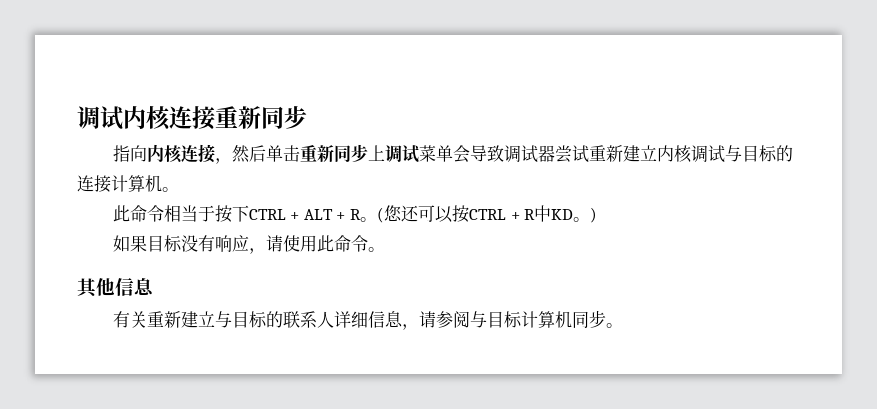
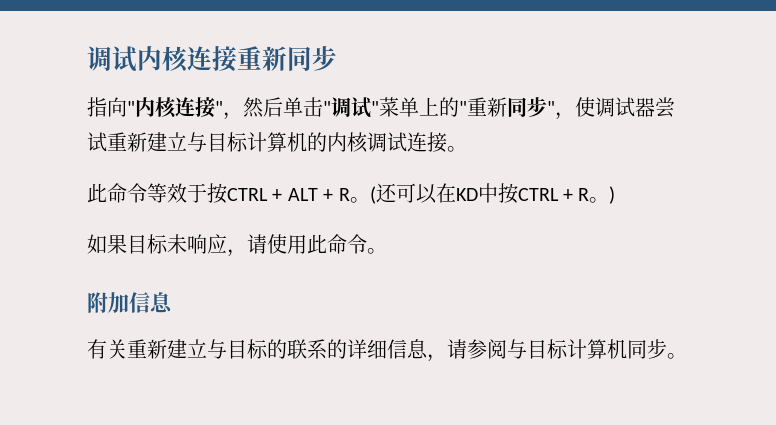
[146,144,215,163] 内核连接 -> [127,97,223,118] "内核连接"
[299,144,504,163] 重新同步上调试菜单会导致 -> [323,97,595,120] "调试"菜单上的"重新同步"，使
[656,145,793,163] [77,175,162,193] 内核调试与目标的连接计算机 -> [187,132,447,153] 与目标计算机的内核调试连接
[163,205,249,223] 相当于按下 -> [147,183,227,204] 等效于按
[383,205,453,223] 您还可以 -> [375,183,498,204] 还可以在KD中
[534,205,574,222] 中KD -> (590, 194) none
[180,235,215,252] 没有 -> [167,234,187,254] 未
[77,278,115,298] 其他 -> [87,292,129,313] 附加
[316,311,334,328] 人 -> [327,339,347,359] 的

